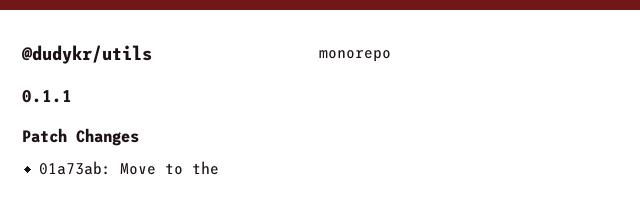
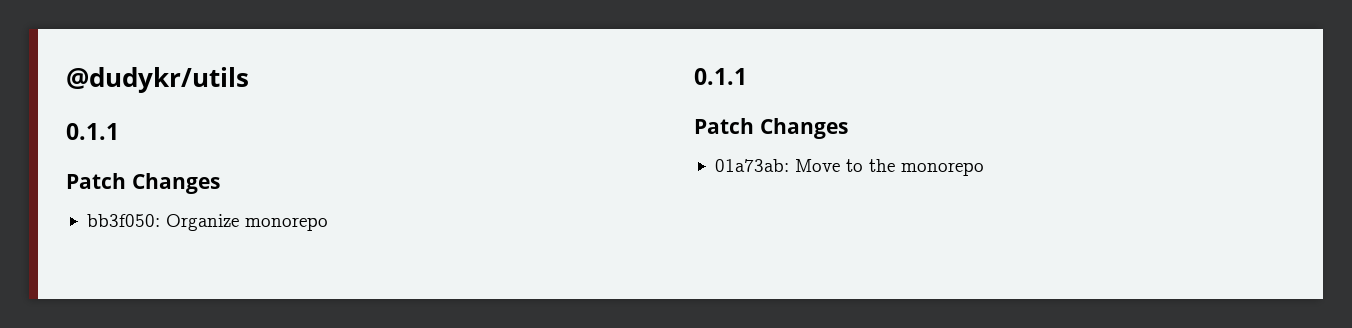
(139, 137) none -> [86,214,328,231] [694,68,747,85] [694,118,848,139] // bb3f050: Organize monorepo // 0.1.1 // Patch Changes

